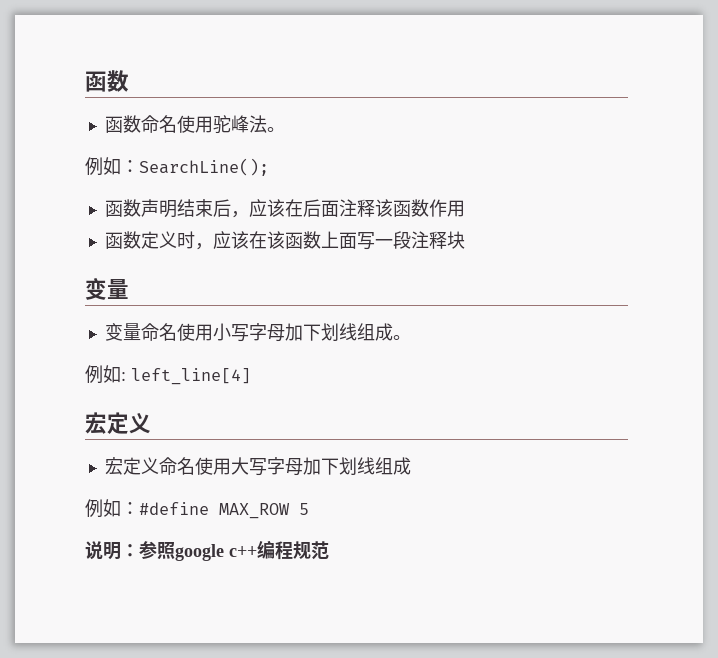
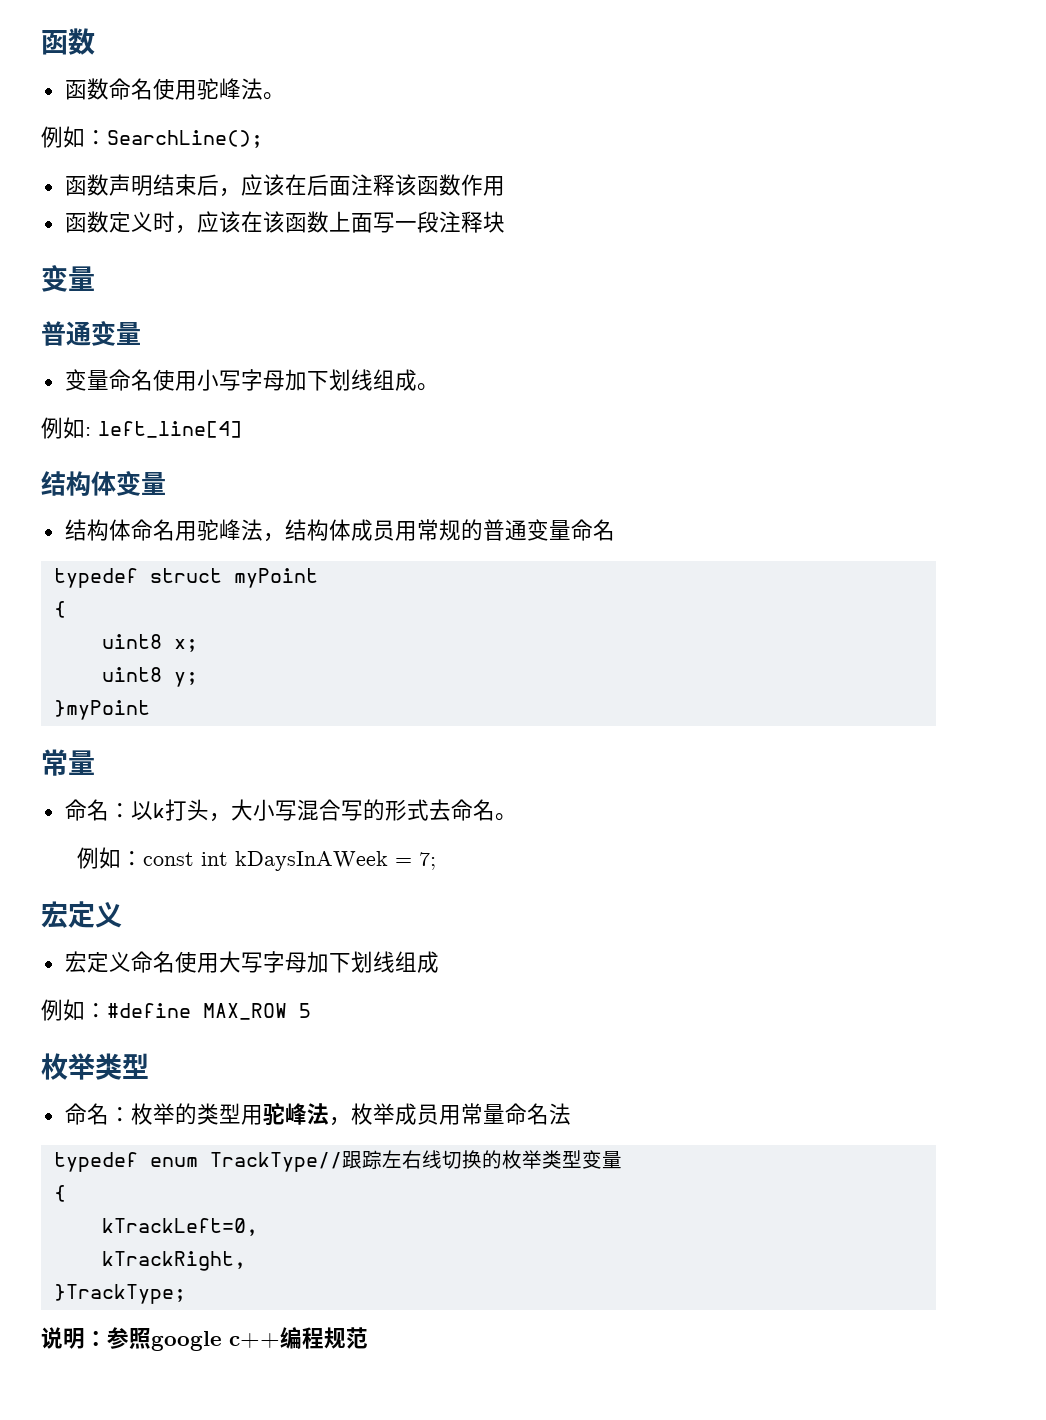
(129, 289) none -> [41,321,141,346] // 普通变量
(251, 376) none -> [41,471,166,496] [64,519,615,542] [53,568,318,588] [53,601,66,618] [101,634,198,652] [101,667,198,687] [53,700,150,720] [41,749,95,776] [64,799,517,822] [76,847,436,871] // 结构体变量 // 结构体命名用驼峰法，结构体成员用常规的普通变量命名 // typedef struct myPoint // { // uint8 x; // uint8 y; // }myPoint // 常量 // 命名：以k打头，大小写混合写的形式去命名。 // 例如：const int kDaysInAWeek = 7;
(309, 509) none -> [41,1053,149,1080] [64,1102,571,1126] [53,1150,622,1172] [53,1185,66,1202] [101,1218,258,1236] [101,1251,246,1271] [53,1284,186,1304] // 枚举类型 // 命名：枚举的类型用驼峰法，枚举成员用常量命名法 // typedef enum TrackType//跟踪左右线切换的枚举类型变量 // { // kTrackLeft=0, // kTrackRight, // }TrackType;

